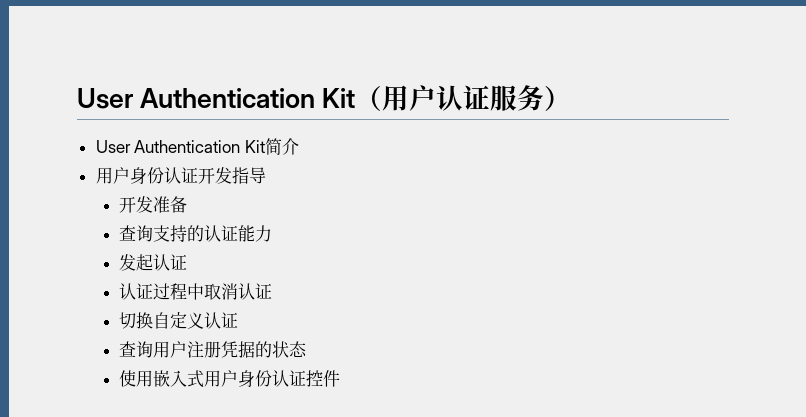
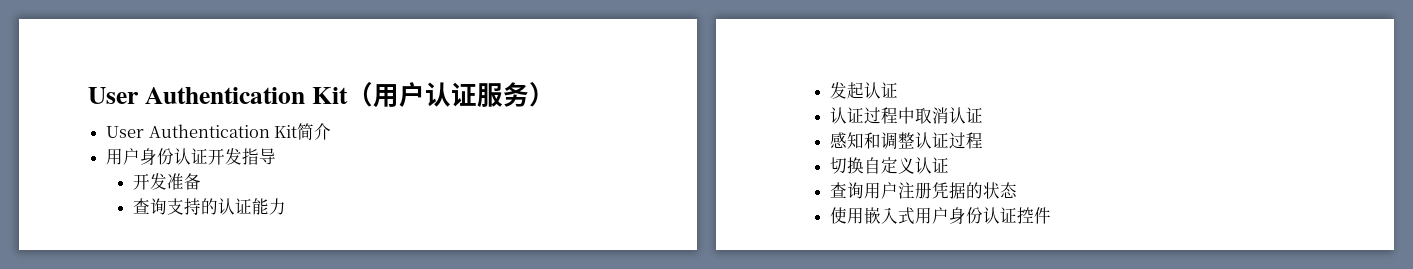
(272, 291) none -> [829,132,983,150] // 感知和调整认证过程

